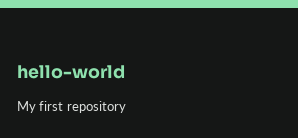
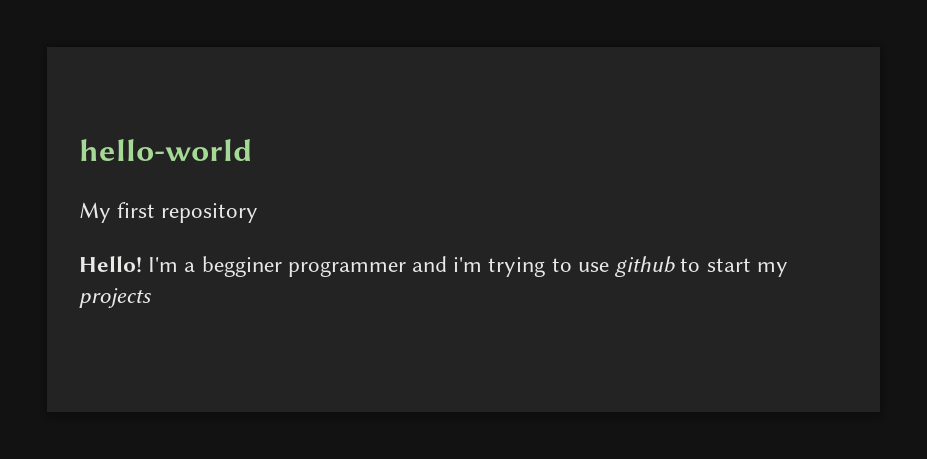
(126, 107) none -> [79,256,788,277] [79,288,152,308] // Hello! I'm a begginer programmer and i'm trying to use github to start my projects

